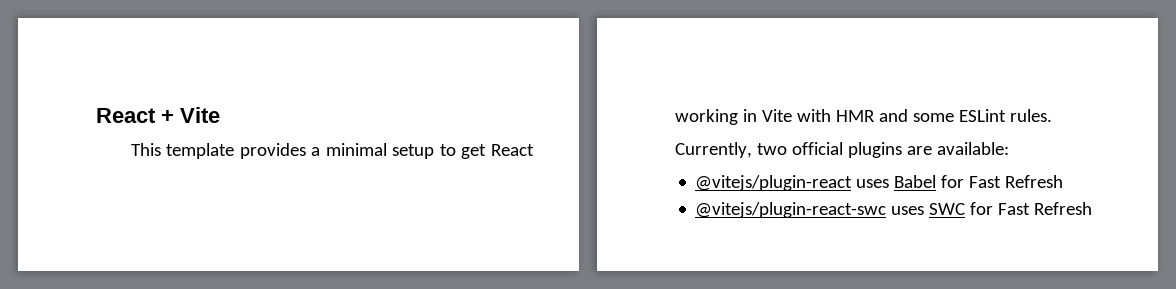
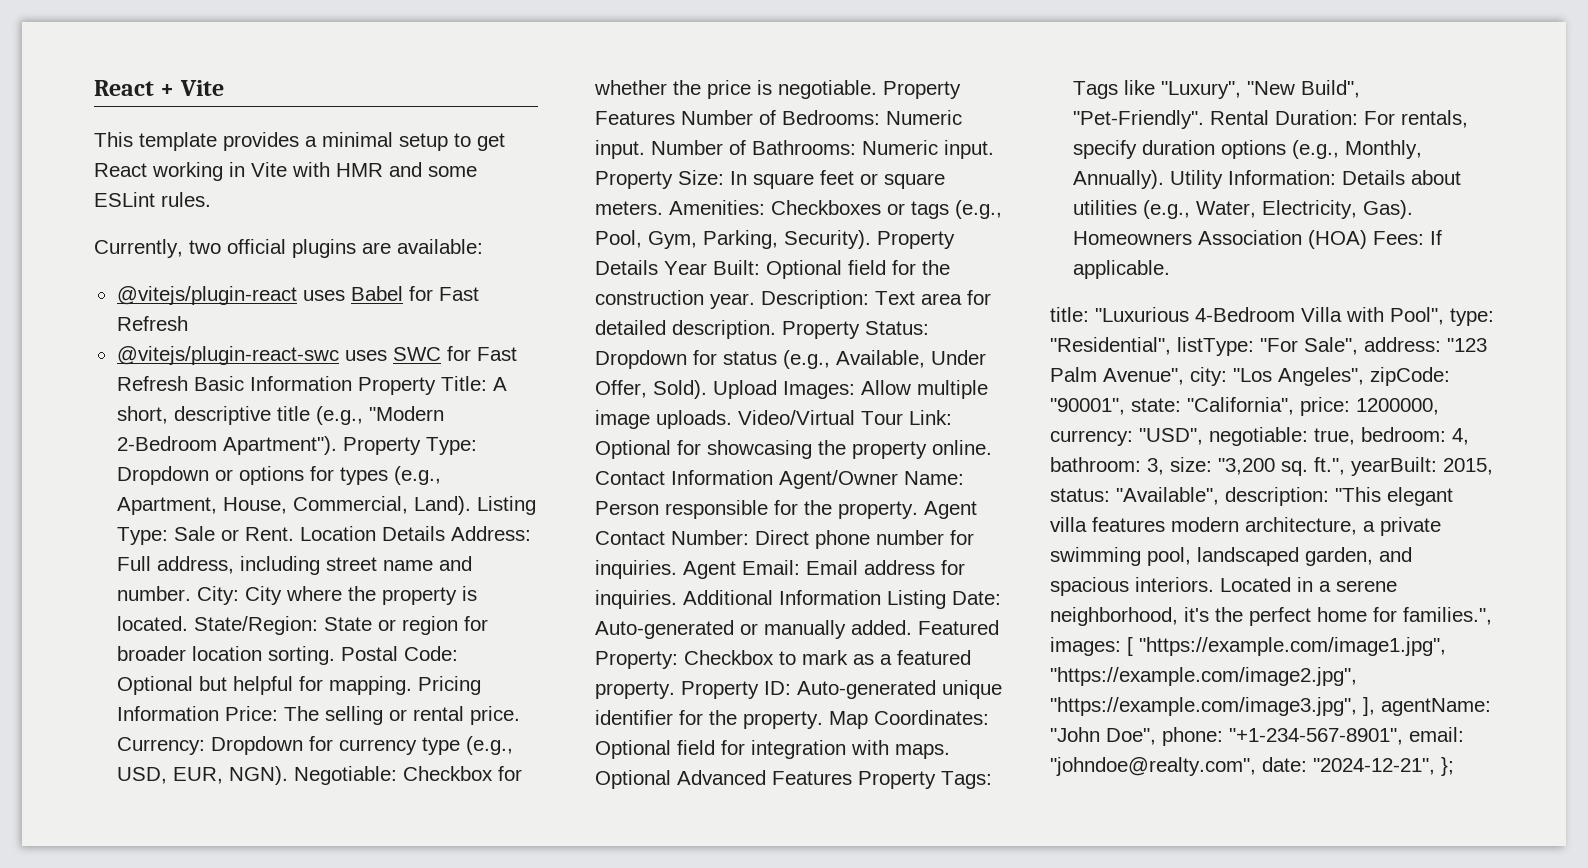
(1093, 208) none -> [193,376,507,395] [116,406,444,425] [116,436,477,455] [116,466,441,485] [116,496,536,515] [116,526,531,545] [116,556,472,575] [116,586,477,605] [116,616,488,635] [116,646,458,665] [116,676,481,695] [116,706,520,725] [116,736,513,755] [116,766,522,785] [593,80,961,99] [594,110,962,125] [594,140,994,159] [594,170,945,189] [594,200,1002,219] [594,230,955,249] [594,260,950,279] [594,290,991,309] [594,320,929,339] [594,350,986,369] [594,380,988,399] [594,410,952,429] [594,440,992,459] [594,470,964,489] [594,500,977,519] [594,530,974,549] [594,560,965,579] [594,590,1001,609] [594,620,999,639] [594,650,971,669] [594,680,1002,699] [594,710,989,729] [594,740,950,759] [594,770,992,789] [1072,80,1360,99] [1072,110,1468,129] [1072,140,1422,159] [1072,170,1461,189] [1072,200,1413,219] [1072,230,1442,249] [1072,260,1170,279] [1050,307,1494,326] [1050,337,1487,356] [1050,367,1450,386] [1050,397,1439,416] [1050,427,1469,446] [1050,457,1493,476] [1050,487,1453,506] [1050,517,1441,536] [1050,547,1412,566] [1050,577,1397,596] [1050,607,1492,626] [1050,637,1446,656] [1050,667,1357,686] [1050,697,1491,716] [1050,727,1464,746] [1050,757,1454,776] Basic Information Property Title: A short, descriptive title (e.g., "Modern 2-Bedroom Apartment"). Property Type: Dropdown or options for types (e.g., Apartment, House, Commercial, Land). Listing Type: Sale or Rent. Location Details Address: Full address, including street name and number. City: City where the property is located. State/Region: State or region for broader location sorting. Postal Code: Optional but helpful for mapping. Pricing Information Price: The selling or rental price. Currency: Dropdown for currency type (e.g., USD, EUR, NGN). Negotiable: Checkbox for whether the price is negotiable. Property Features Number of Bedrooms: Numeric input. Number of Bathrooms: Numeric input. Property Size: In square feet or square meters. Amenities: Checkboxes or tags (e.g., Pool, Gym, Parking, Security). Property Details Year Built: Optional field for the construction year. Description: Text area for detailed description. Property Status: Dropdown for status (e.g., Available, Under Offer, Sold). Upload Images: Allow multiple image uploads. Video/Virtual Tour Link: Optional for showcasing the property online. Contact Information Agent/Owner Name: Person responsible for the property. Agent Contact Number: Direct phone number for inquiries. Agent Email: Email address for inquiries. Additional Information Listing Date: Auto-generated or manually added. Featured Property: Checkbox to mark as a featured property. Property ID: Auto-generated unique identifier for the property. Map Coordinates: Optional field for integration with maps. Optional Advanced Features Property Tags: Tags like "Luxury", "New Build", "Pet-Friendly". Rental Duration: For rentals, specify duration options (e.g., Monthly, Annually). Utility Information: Details about utilities (e.g., Water, Electricity, Gas). Homeowners Association (HOA) Fees: If applicable. // title: "Luxurious 4-Bedroom Villa with Pool", type: "Residential", listType: "For Sale", address: "123 Palm Avenue", city: "Los Angeles", zipCode: "90001", state: "California", price: 1200000, currency: "USD", negotiable: true, bedroom: 4, bathroom: 3, size: "3,200 sq. ft.", yearBuilt: 2015, status: "Available", description: "This elegant villa features modern architecture, a private swimming pool, landscaped garden, and spacious interiors. Located in a serene neighborhood, it's the perfect home for families.", images: [ "https://example.com/image1.jpg", "https://example.com/image2.jpg", "https://example.com/image3.jpg", ], agentName: "John Doe", phone: "+1-234-567-8901", email: "johndoe@realty.com", date: "2024-12-21", };

